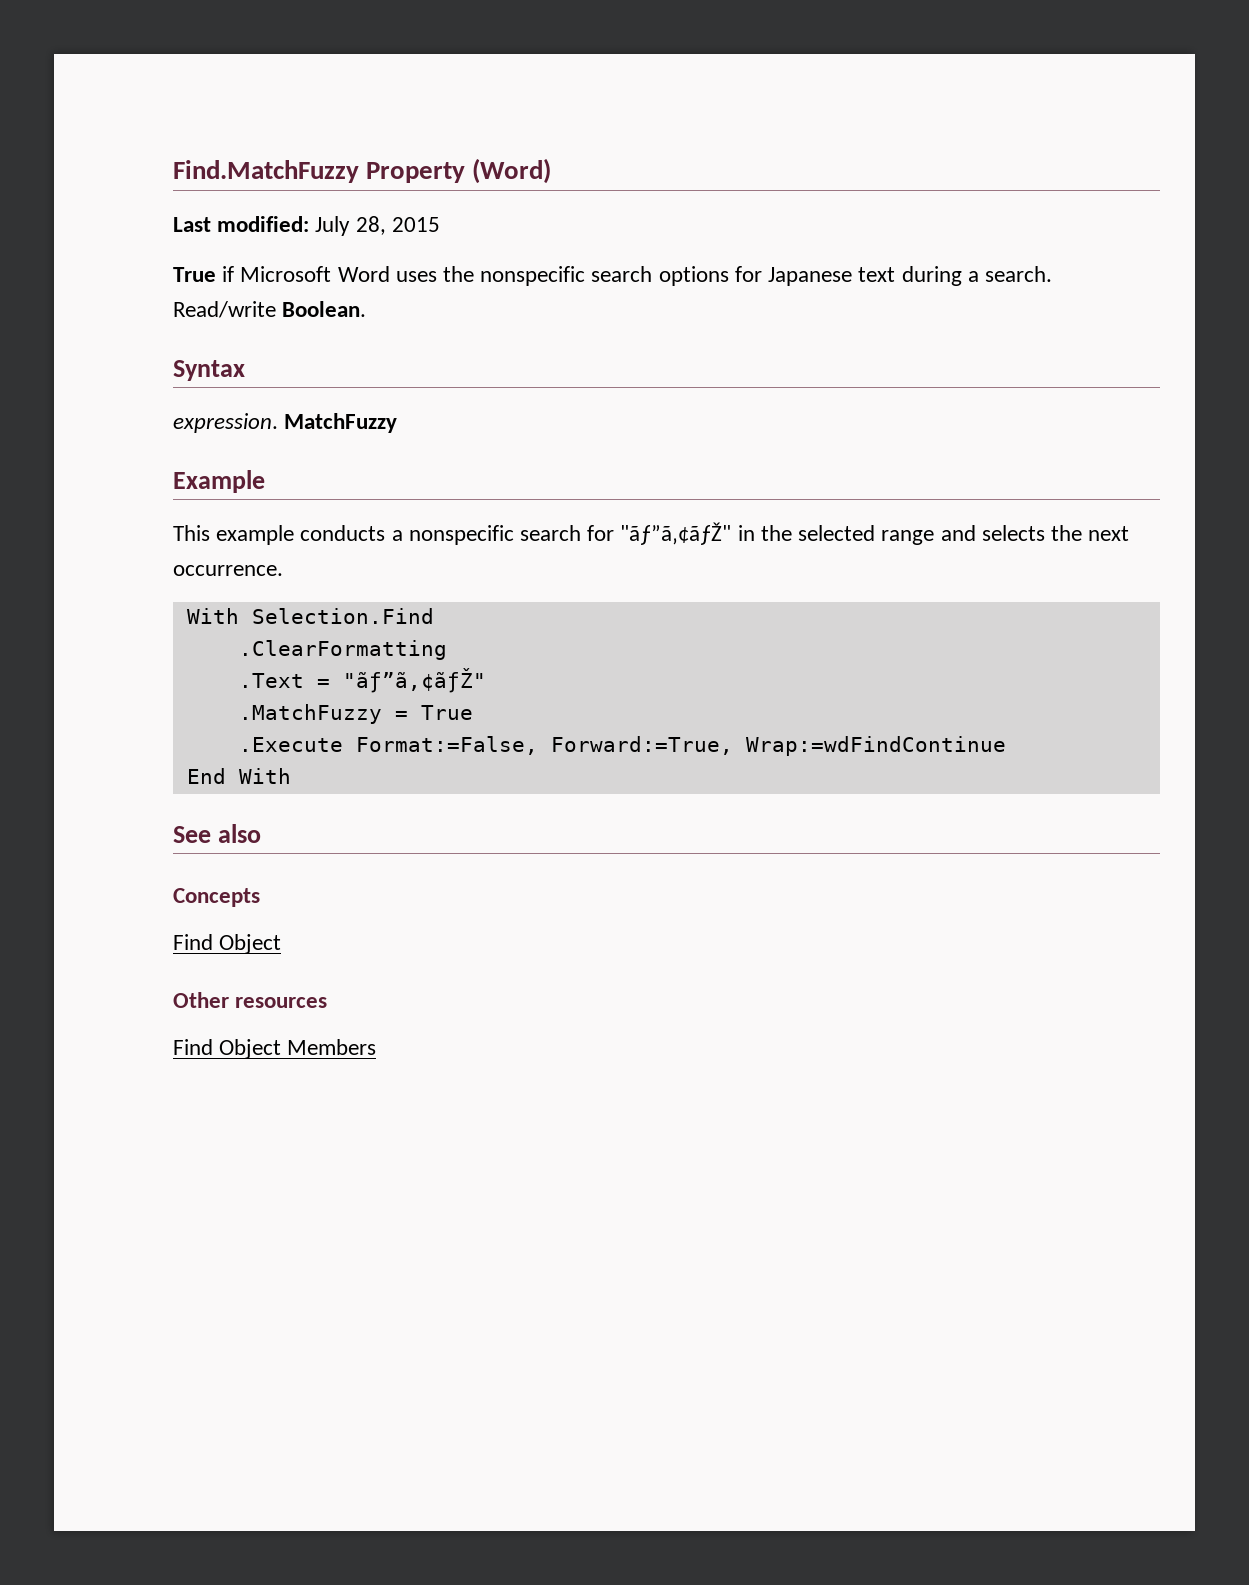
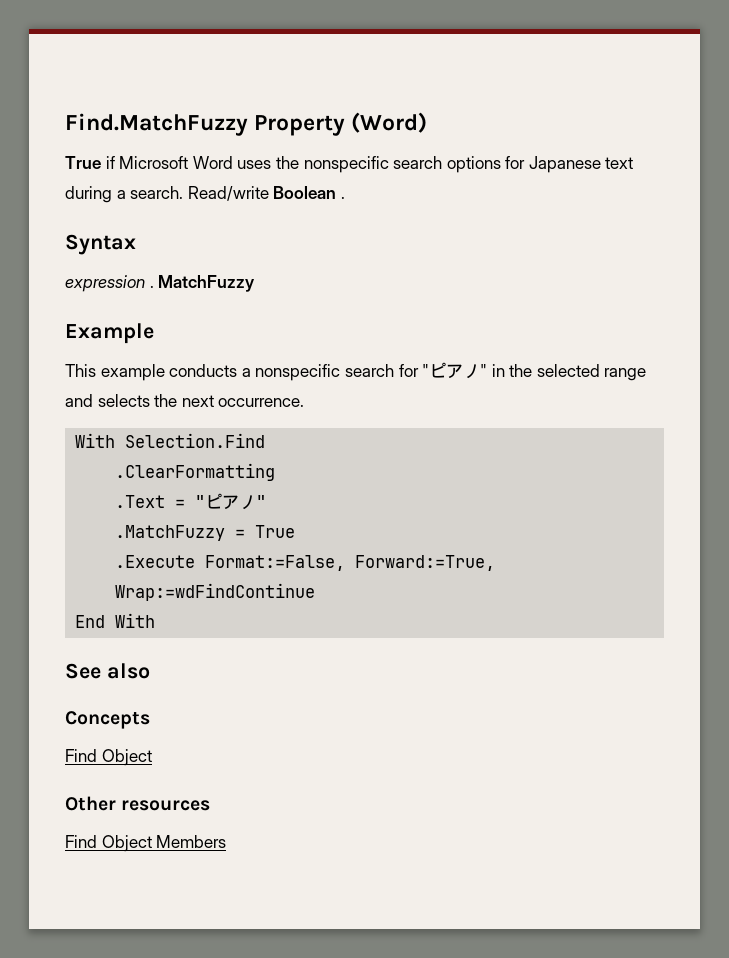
[173,216,440,236] // Last modified: July 28, 2015 -> (428, 122) none
[282,301,367,317] Boolean. -> [273,186,345,199] Boolean .
[173,413,278,433] expression. -> [65,275,154,292] expression .
[620,522,732,545] "ãƒ”ã‚¢ãƒŽ" -> [422,362,488,379] "ピアノ"
[342,668,486,693] "ãƒ”ã‚¢ãƒŽ" -> [195,493,267,510] "ピアノ"

